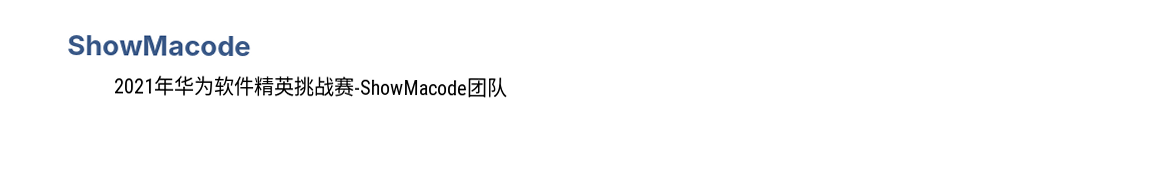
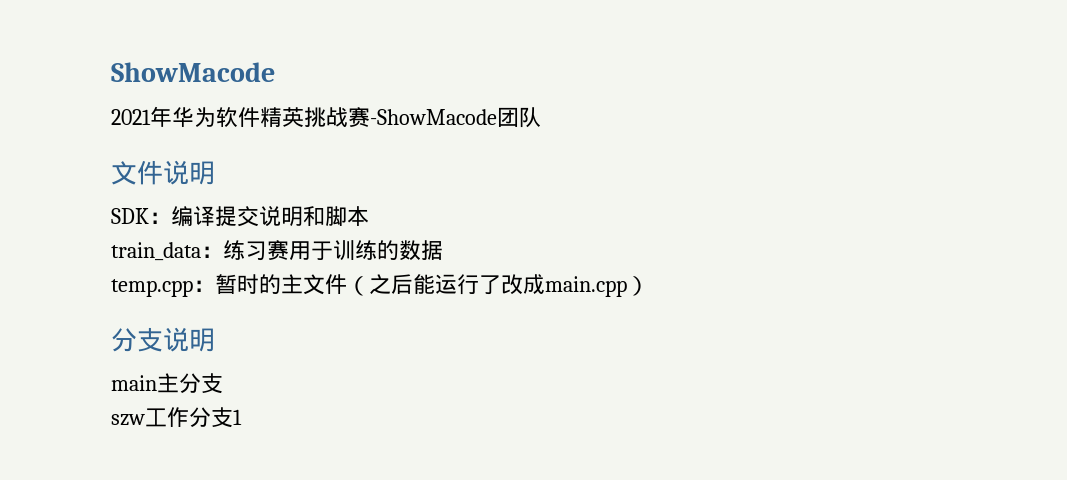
(508, 87) none -> [111,160,215,185] [111,206,369,227] [111,240,443,261] [111,274,649,297] [111,327,215,352] [111,373,223,394] [111,407,242,428] // 文件说明 // SDK：编译提交说明和脚本 // train_data：练习赛用于训练的数据 // temp.cpp：暂时的主文件（之后能运行了改成main.cpp） // 分支说明 // main主分支 // szw工作分支1

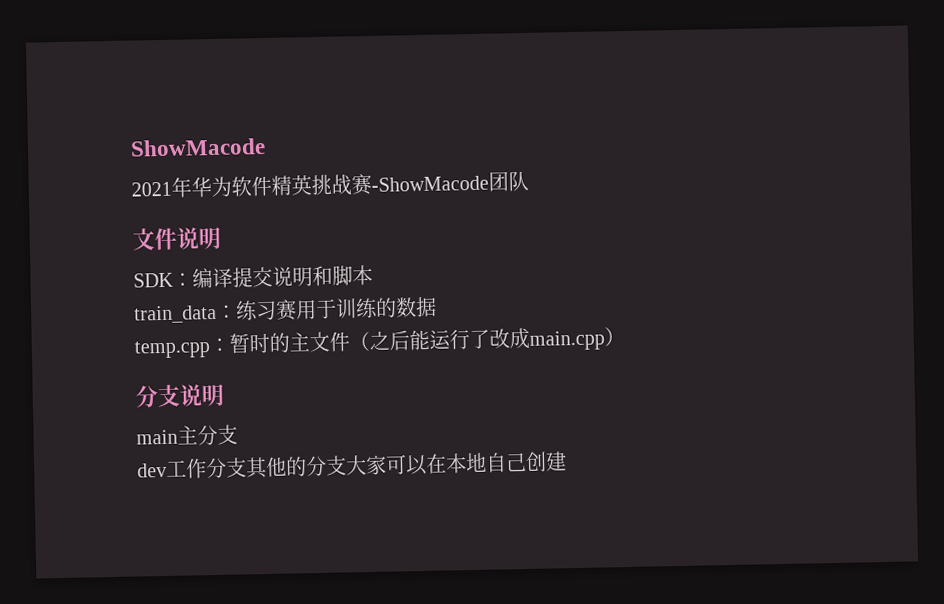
[111,414,145,426] szw -> [137,462,167,478] dev
[233,409,242,425] 1 -> [245,451,567,479] 其他的分支大家可以在本地自己创建

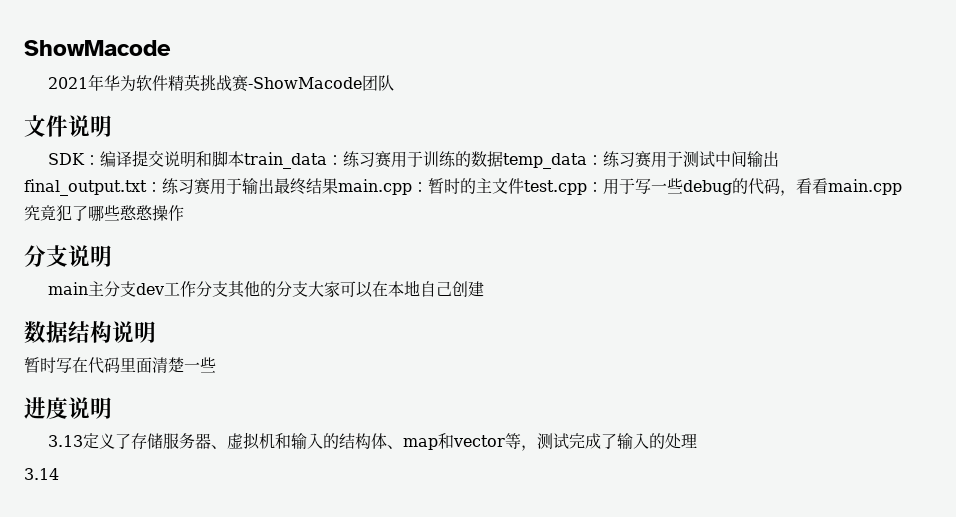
(373, 275) // -> (244, 159) none
[134,327,625,359] // temp.cpp：暂时的主文件（之后能运行了改成main.cpp） -> [502,151,779,169] [24,178,902,196] [24,205,184,222] temp_data：练习赛用于测试中间输出final_output.txt：练习赛用于输出最终结果main.cpp：暂时的主文件test.cpp：用于写一些debug的代码，看看main.cpp究竟犯了哪些憨憨操作
(238, 434) // -> (136, 289) none
(567, 461) none -> [24,321,156,343] [24,357,216,374] [24,397,112,419] [47,432,697,451] [24,468,59,480] // 数据结构说明 // 暂时写在代码里面清楚一些 // 进度说明 // 3.13定义了存储服务器、虚拟机和输入的结构体、map和vector等，测试完成了输入的处理 // 3.14

